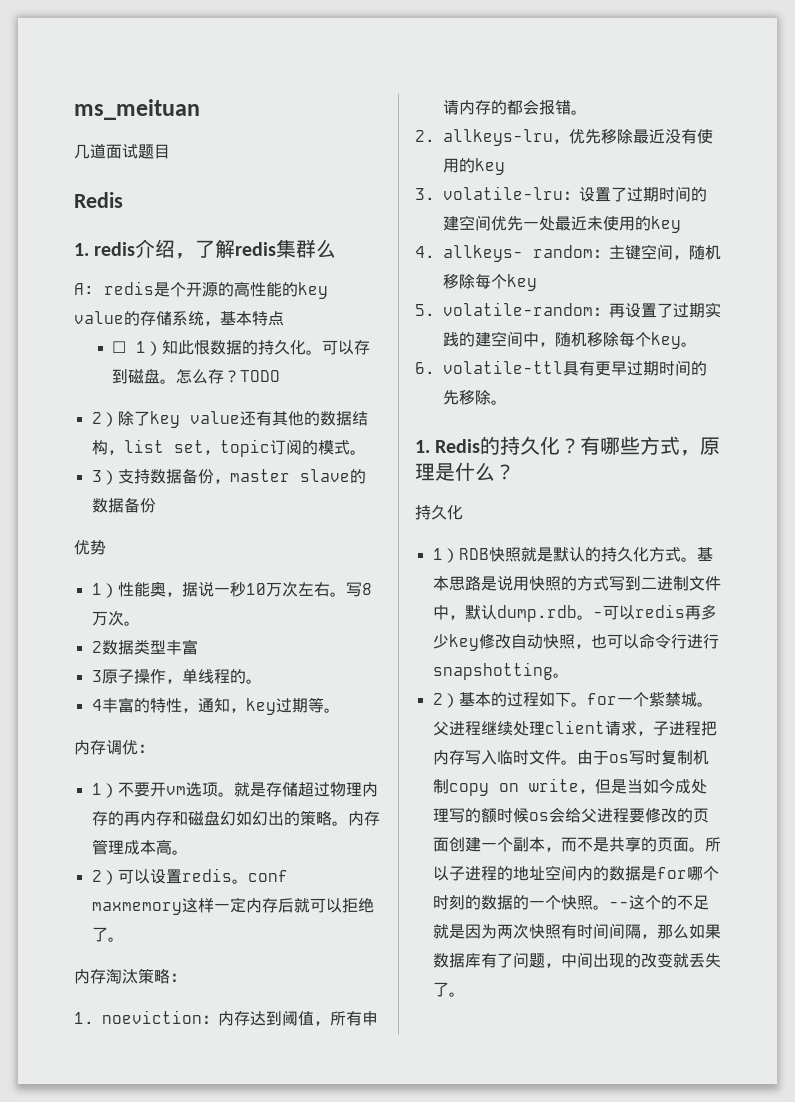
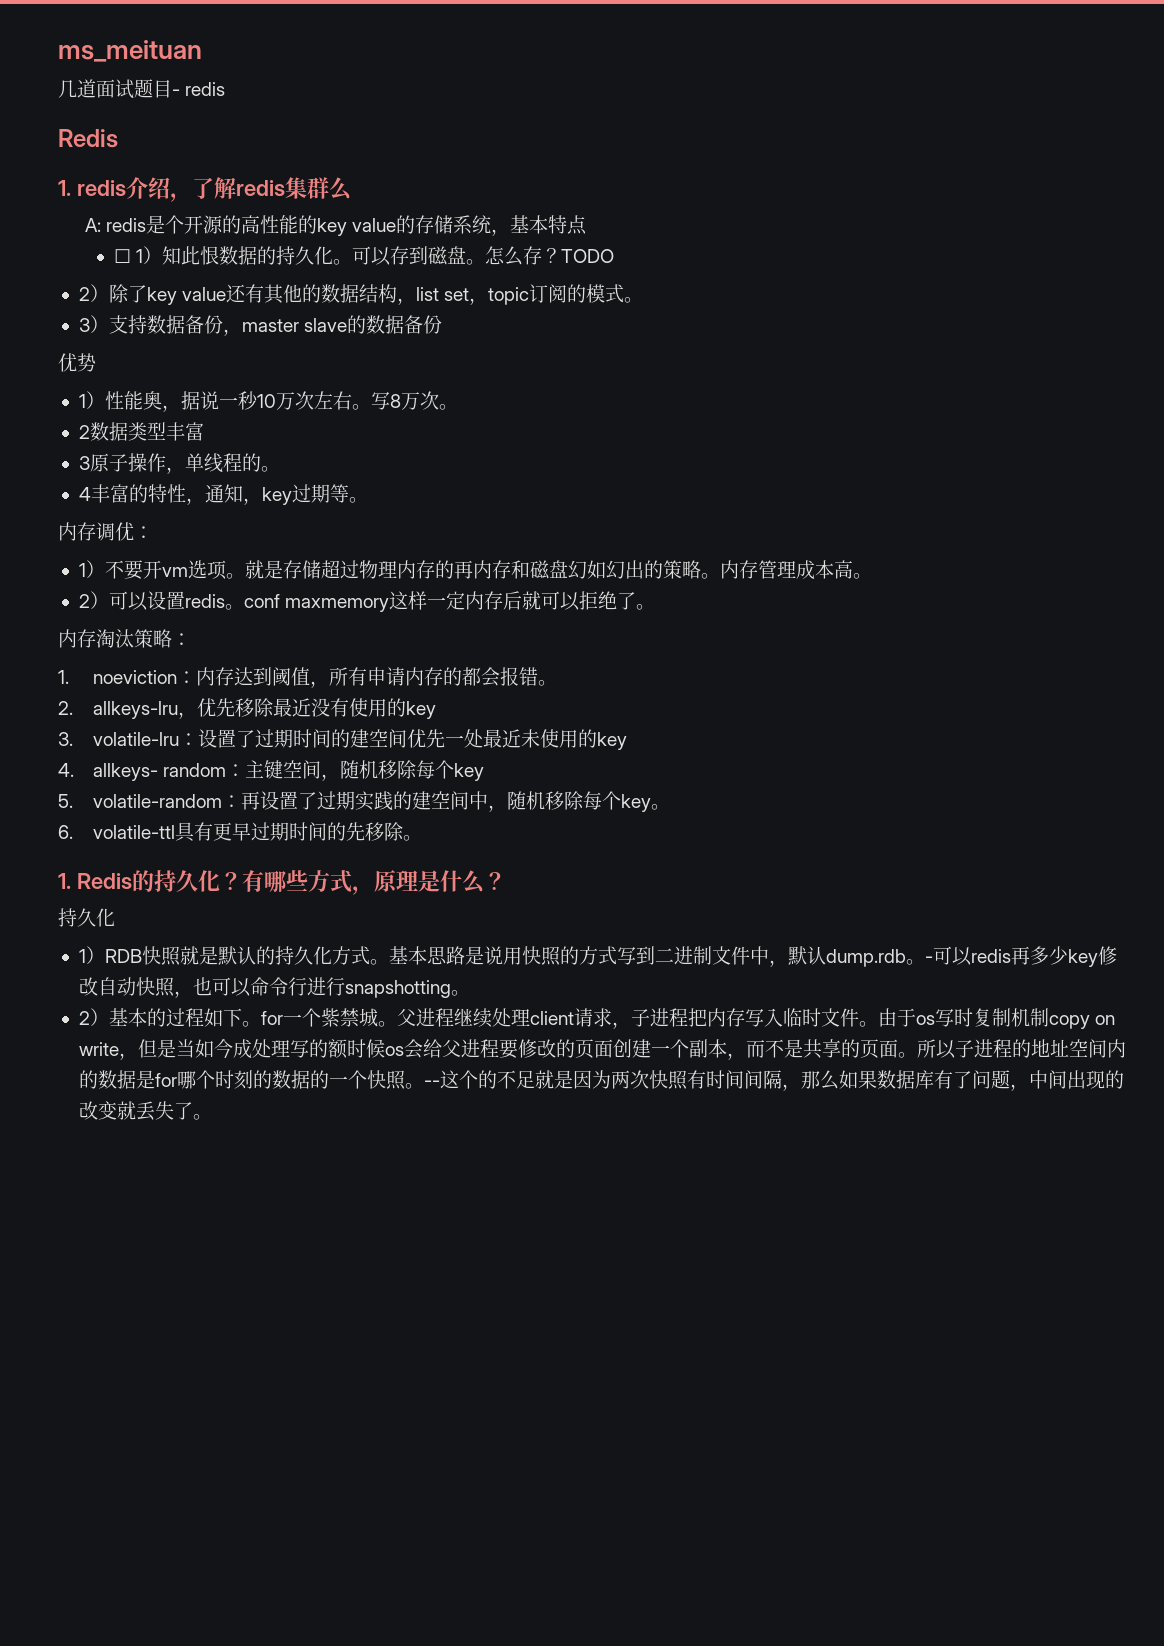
(170, 151) none -> [172,82,226,96] - redis

